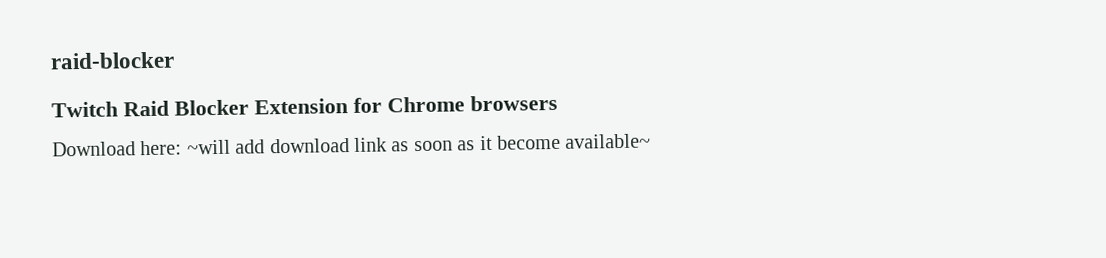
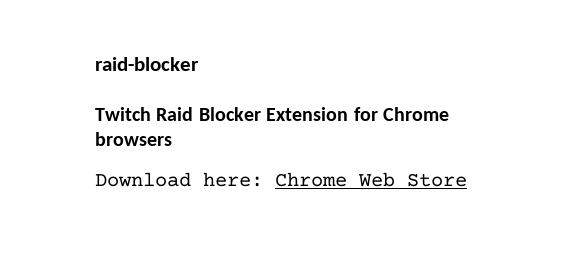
[186,133,652,155] ~will add download link as soon as it become available~ -> [275,172,467,187] Chrome Web Store

